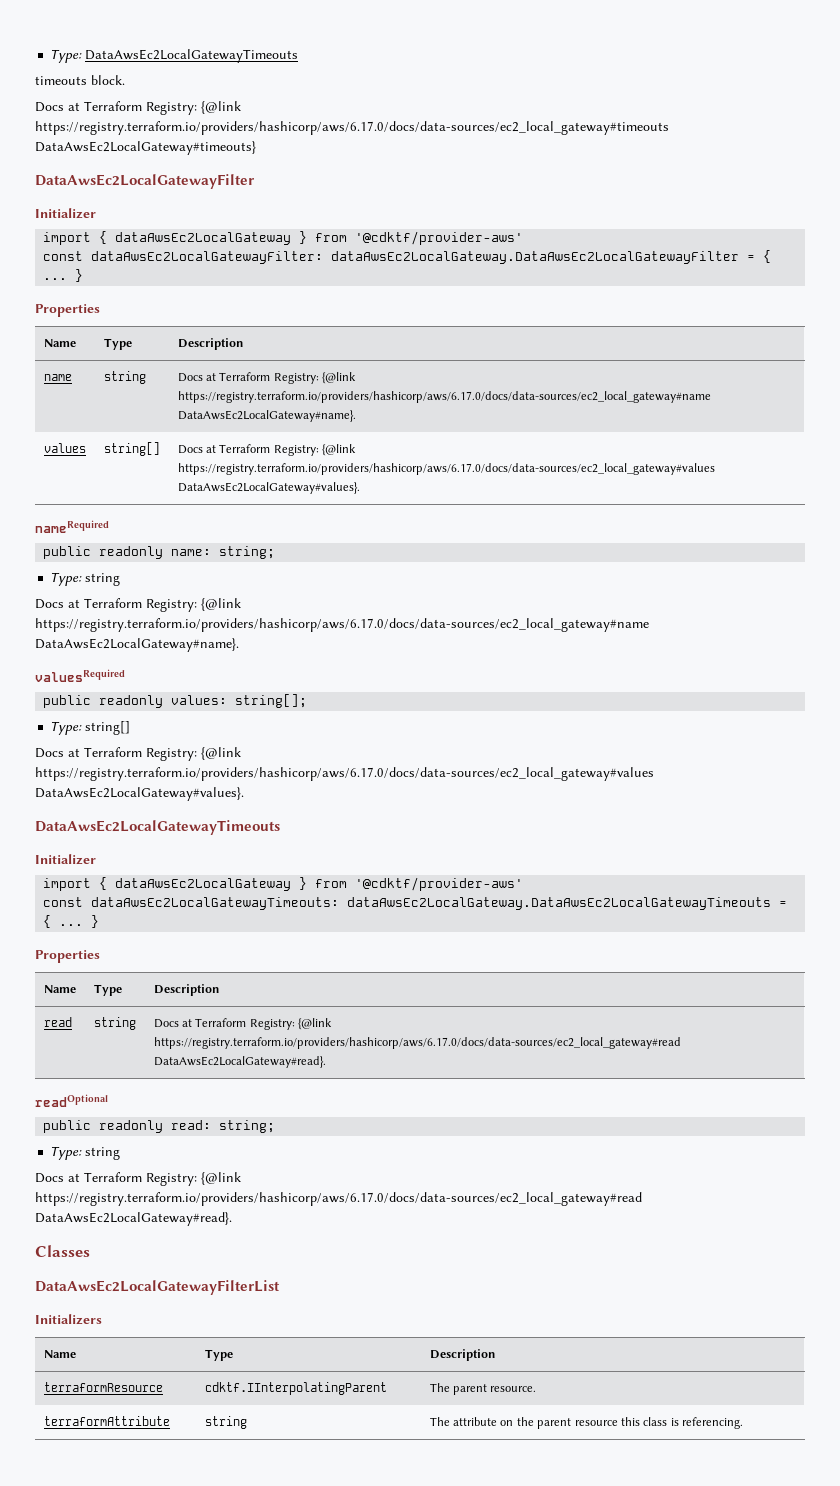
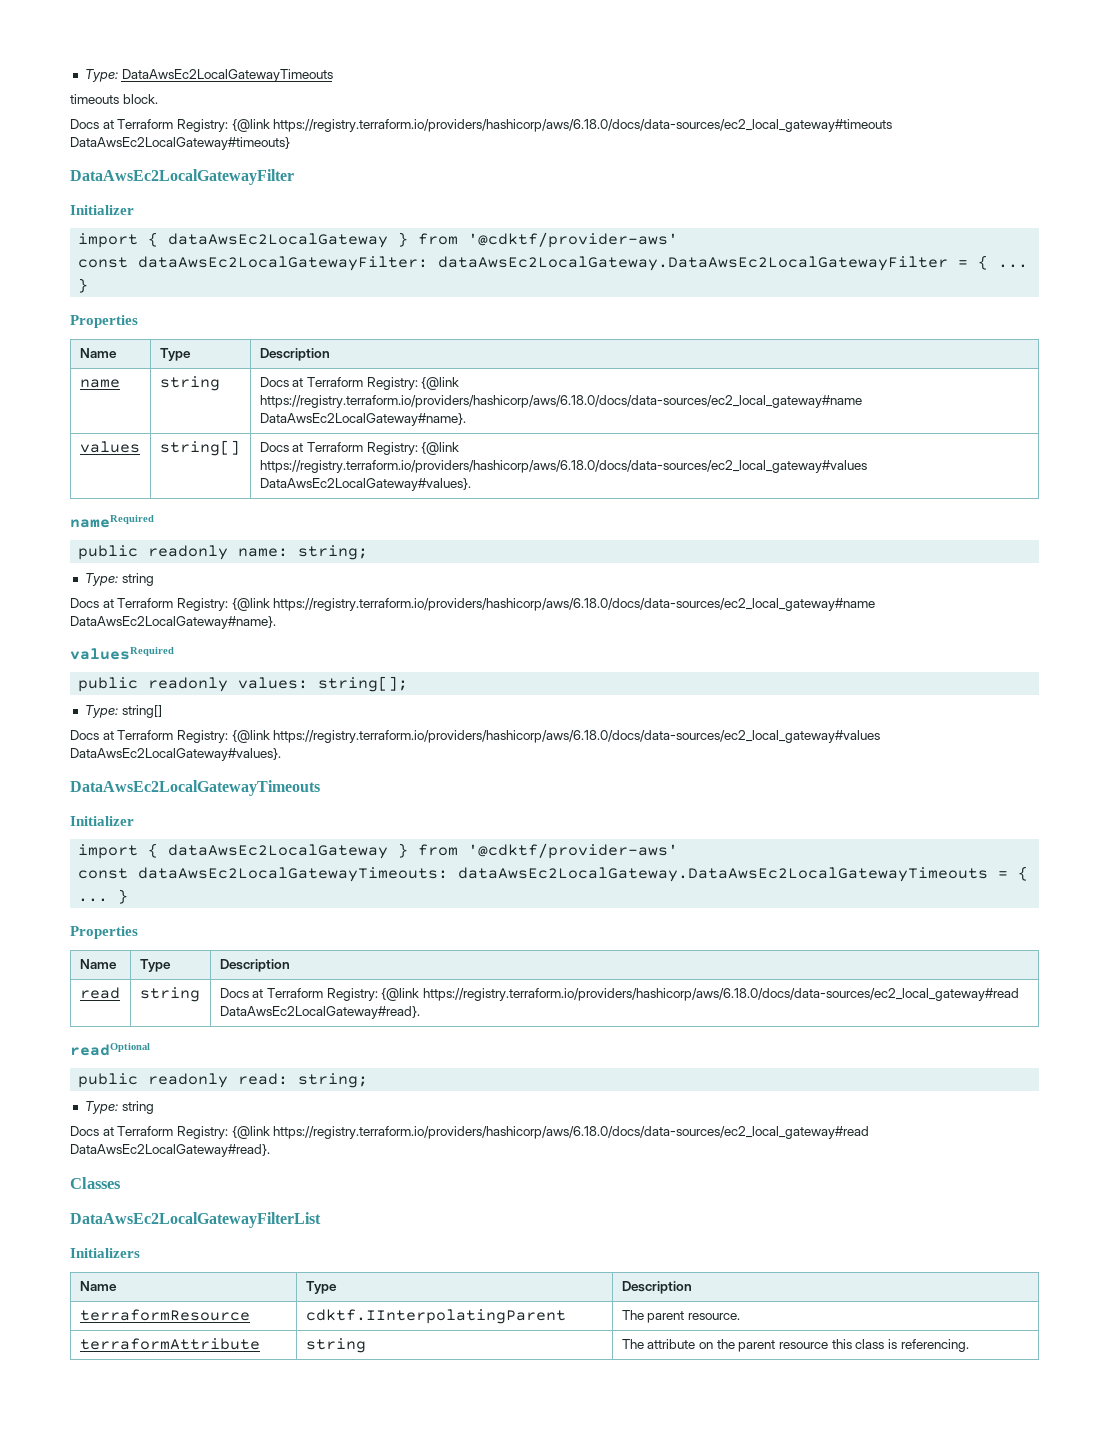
[35,121,669,135] https://registry.terraform.io/providers/hashicorp/aws/6.17.0/docs/data-sources/ec2_local_gateway#timeouts -> [273,119,893,132] https://registry.terraform.io/providers/hashicorp/aws/6.18.0/docs/data-sources/ec2_local_gateway#timeouts
[177,391,711,403] https://registry.terraform.io/providers/hashicorp/aws/6.17.0/docs/data-sources/ec2_local_gateway#name -> [259,395,862,408] https://registry.terraform.io/providers/hashicorp/aws/6.18.0/docs/data-sources/ec2_local_gateway#name
[177,463,715,475] https://registry.terraform.io/providers/hashicorp/aws/6.17.0/docs/data-sources/ec2_local_gateway#values -> [259,460,867,473] https://registry.terraform.io/providers/hashicorp/aws/6.18.0/docs/data-sources/ec2_local_gateway#values
[35,618,649,632] https://registry.terraform.io/providers/hashicorp/aws/6.17.0/docs/data-sources/ec2_local_gateway#name -> [273,598,876,611] https://registry.terraform.io/providers/hashicorp/aws/6.18.0/docs/data-sources/ec2_local_gateway#name
[35,767,654,781] https://registry.terraform.io/providers/hashicorp/aws/6.17.0/docs/data-sources/ec2_local_gateway#values -> [273,730,881,743] https://registry.terraform.io/providers/hashicorp/aws/6.18.0/docs/data-sources/ec2_local_gateway#values
[153,1037,681,1049] https://registry.terraform.io/providers/hashicorp/aws/6.17.0/docs/data-sources/ec2_local_gateway#read -> [422,988,1019,1001] https://registry.terraform.io/providers/hashicorp/aws/6.18.0/docs/data-sources/ec2_local_gateway#read
[35,1192,642,1206] https://registry.terraform.io/providers/hashicorp/aws/6.17.0/docs/data-sources/ec2_local_gateway#read -> [273,1126,870,1139] https://registry.terraform.io/providers/hashicorp/aws/6.18.0/docs/data-sources/ec2_local_gateway#read

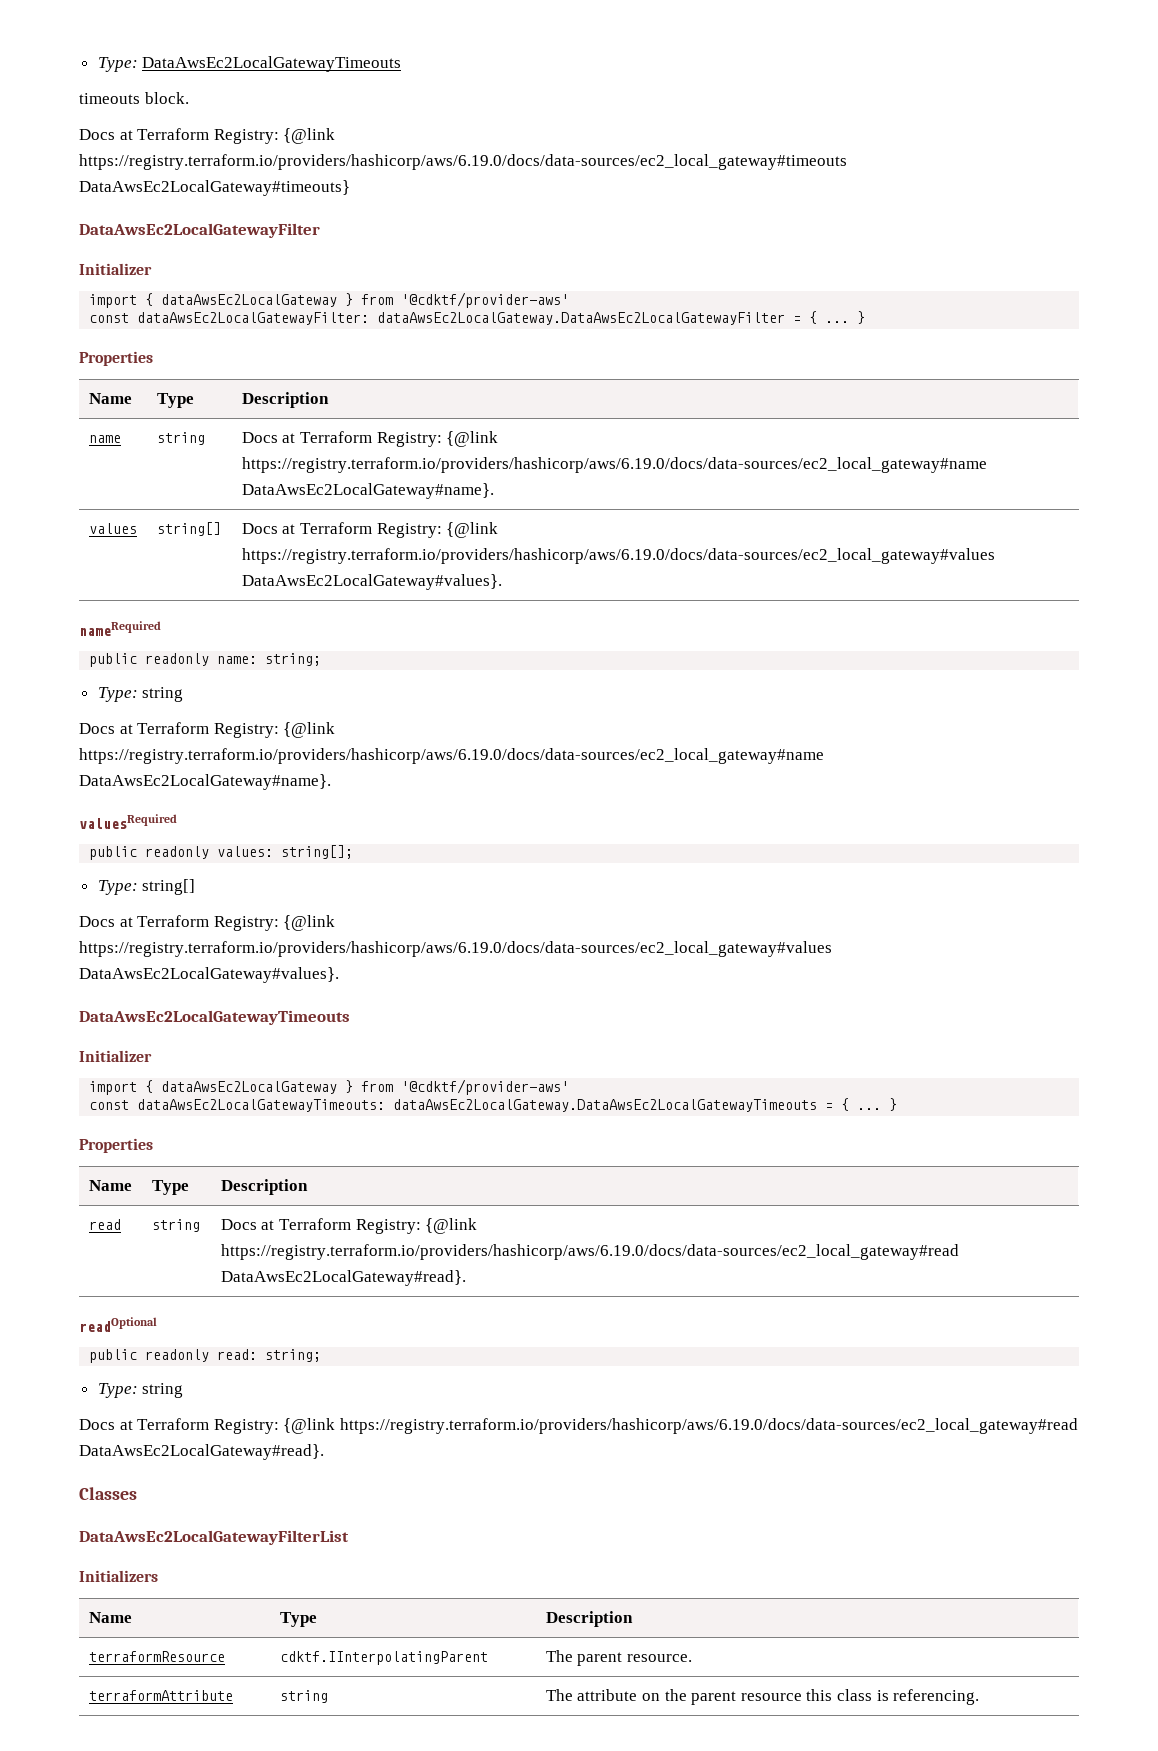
[273,119,893,132] https://registry.terraform.io/providers/hashicorp/aws/6.18.0/docs/data-sources/ec2_local_gateway#timeouts -> [79,154,847,170] https://registry.terraform.io/providers/hashicorp/aws/6.19.0/docs/data-sources/ec2_local_gateway#timeouts
[259,395,862,408] https://registry.terraform.io/providers/hashicorp/aws/6.18.0/docs/data-sources/ec2_local_gateway#name -> [241,457,987,473] https://registry.terraform.io/providers/hashicorp/aws/6.19.0/docs/data-sources/ec2_local_gateway#name
[259,460,867,473] https://registry.terraform.io/providers/hashicorp/aws/6.18.0/docs/data-sources/ec2_local_gateway#values -> [241,548,995,564] https://registry.terraform.io/providers/hashicorp/aws/6.19.0/docs/data-sources/ec2_local_gateway#values
[273,598,876,611] https://registry.terraform.io/providers/hashicorp/aws/6.18.0/docs/data-sources/ec2_local_gateway#name -> [79,748,824,764] https://registry.terraform.io/providers/hashicorp/aws/6.19.0/docs/data-sources/ec2_local_gateway#name
[273,730,881,743] https://registry.terraform.io/providers/hashicorp/aws/6.18.0/docs/data-sources/ec2_local_gateway#values -> [79,941,832,957] https://registry.terraform.io/providers/hashicorp/aws/6.19.0/docs/data-sources/ec2_local_gateway#values
[422,988,1019,1001] https://registry.terraform.io/providers/hashicorp/aws/6.18.0/docs/data-sources/ec2_local_gateway#read -> [220,1244,959,1260] https://registry.terraform.io/providers/hashicorp/aws/6.19.0/docs/data-sources/ec2_local_gateway#read
[273,1126,870,1139] https://registry.terraform.io/providers/hashicorp/aws/6.18.0/docs/data-sources/ec2_local_gateway#read -> [339,1418,1078,1434] https://registry.terraform.io/providers/hashicorp/aws/6.19.0/docs/data-sources/ec2_local_gateway#read

